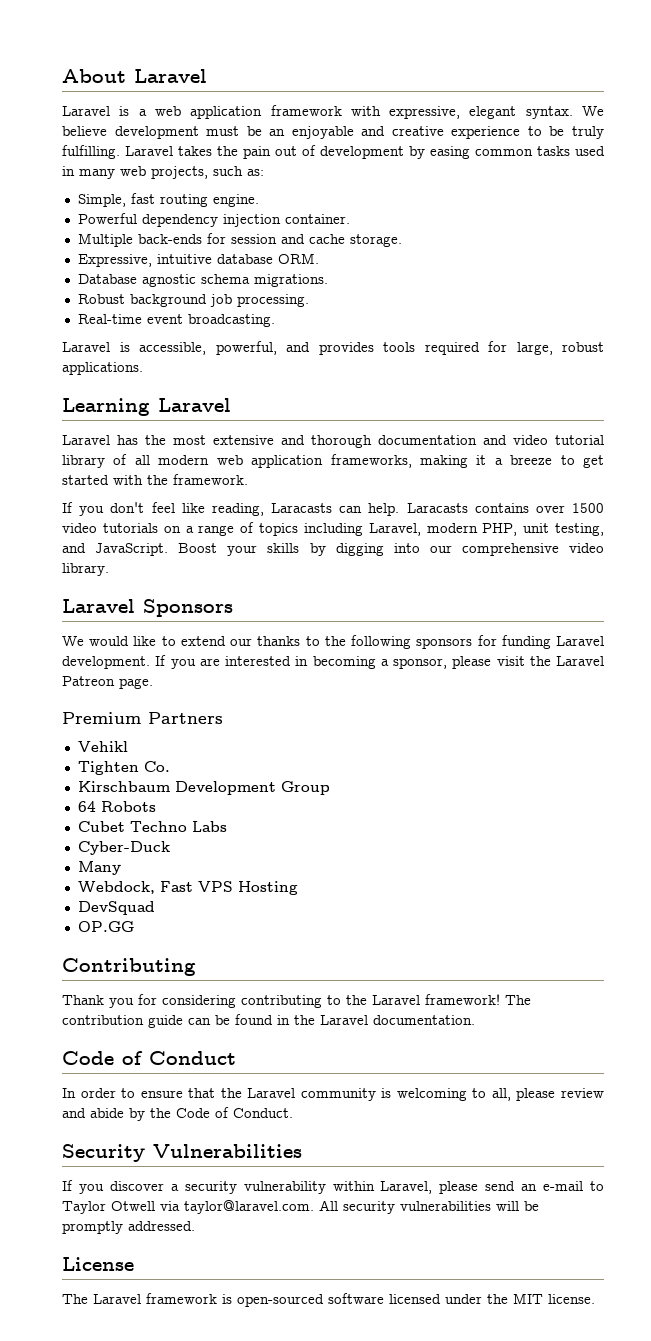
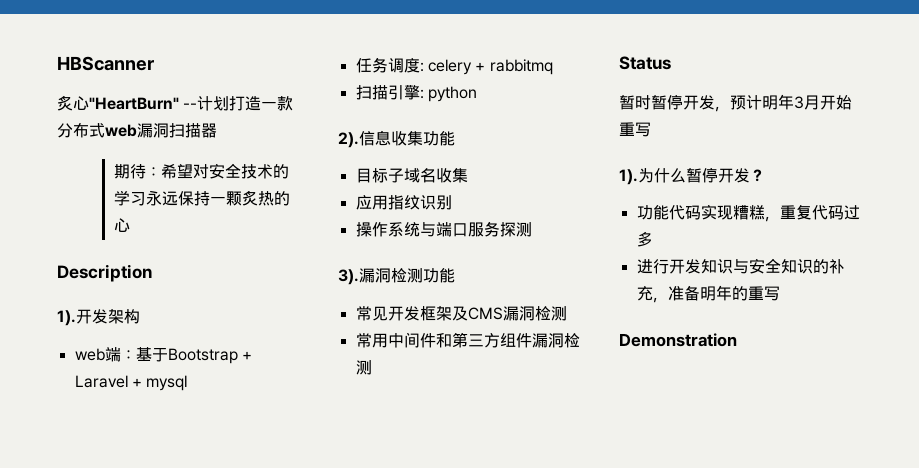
[62,69,207,83] [62,105,604,119] [62,126,604,139] [62,145,605,159] [62,166,264,179] [77,193,259,207] [77,213,350,227] [77,233,402,247] [77,253,319,267] [77,274,328,287] [77,294,309,307] [77,314,275,327] [62,341,604,355] [62,362,143,375] [62,398,231,416] [62,435,604,448] [62,454,605,468] [62,474,248,485] [62,502,605,516] [62,522,604,536] [62,543,605,556] [62,563,109,576] [62,599,233,617] [62,635,604,649] [62,655,604,669] [62,676,153,689] [62,712,223,724] [77,741,128,752] [77,761,170,775] [77,781,330,795] [77,801,156,812] [77,821,227,832] [77,841,170,855] [77,861,121,875] [77,881,298,895] [77,901,155,915] [77,921,134,932] [62,958,196,976] [62,994,531,1008] [62,1014,475,1028] [62,1051,236,1065] [62,1088,604,1101] [62,1107,293,1121] [62,1144,302,1162] [62,1180,605,1194] [62,1200,539,1214] [62,1221,195,1234] [62,1257,134,1271] [62,1293,595,1307] About Laravel // Laravel is a web application framework with expressive, elegant syntax. We believe development must be an enjoyable and creative experience to be truly fulfilling. Laravel takes the pain out of development by easing common tasks used in many web projects, such as: // Simple, fast routing engine. // Powerful dependency injection container. // Multiple back-ends for session and cache storage. // Expressive, intuitive database ORM. // Database agnostic schema migrations. // Robust background job processing. // Real-time event broadcasting. // Laravel is accessible, powerful, and provides tools required for large, robust applications. // Learning Laravel // Laravel has the most extensive and thorough documentation and video tutorial library of all modern web application frameworks, making it a breeze to get started with the framework. // If you don't feel like reading, Laracasts can help. Laracasts contains over 1500 video tutorials on a range of topics including Laravel, modern PHP, unit testing, and JavaScript. Boost your skills by digging into our comprehensive video library. // Laravel Sponsors // We would like to extend our thanks to the following sponsors for funding Laravel development. If you are interested in becoming a sponsor, please visit the Laravel Patreon page. // Premium Partners // Vehikl // Tighten Co. // Kirschbaum Development Group // 64 Robots // Cubet Techno Labs // Cyber-Duck // Many // Webdock, Fast VPS Hosting // DevSquad // OP.GG // Contributing // Thank you for considering contributing to the Laravel framework! The contribution guide can be found in the Laravel documentation. // Code of Conduct // In order to ensure that the Laravel community is welcoming to all, please review and abide by the Code of Conduct. // Security Vulnerabilities // If you discover a security vulnerability within Laravel, please send an e-mail to Taylor Otwell via taylor@laravel.com. All security vulnerabilities will be promptly addressed. // License // The Laravel framework is open-sourced software licensed under the MIT license. -> [57,56,154,71] [57,95,294,111] [57,122,217,138] [113,163,289,179] [113,190,290,206] [113,218,130,232] [57,264,152,282] [57,309,140,326] [74,347,252,364] [74,375,188,391] [355,57,553,75] [355,85,477,102] [338,130,455,148] [355,168,468,183] [355,195,452,210] [355,221,532,237] [338,268,455,285] [355,306,567,321] [355,332,580,348] [355,360,372,375] [619,56,671,70] [619,94,852,112] [619,122,651,137] [619,167,765,185] [636,204,860,222] [636,231,653,247] [636,258,845,274] [636,285,780,303] [619,333,737,347] HBScanner // 炙心"HeartBurn" --计划打造一款分布式web漏洞扫描器 // 期待：希望对安全技术的学习永远保持一颗炙热的心 // Description // 1).开发架构 // web端：基于Bootstrap + Laravel + mysql // 任务调度: celery + rabbitmq // 扫描引擎: python // 2).信息收集功能 // 目标子域名收集 // 应用指纹识别 // 操作系统与端口服务探测 // 3).漏洞检测功能 // 常见开发框架及CMS漏洞检测 // 常用中间件和第三方组件漏洞检测 // Status // 暂时暂停开发，预计明年3月开始重写 // 1).为什么暂停开发？ // 功能代码实现糟糕，重复代码过多 // 进行开发知识与安全知识的补充，准备明年的重写 // Demonstration

